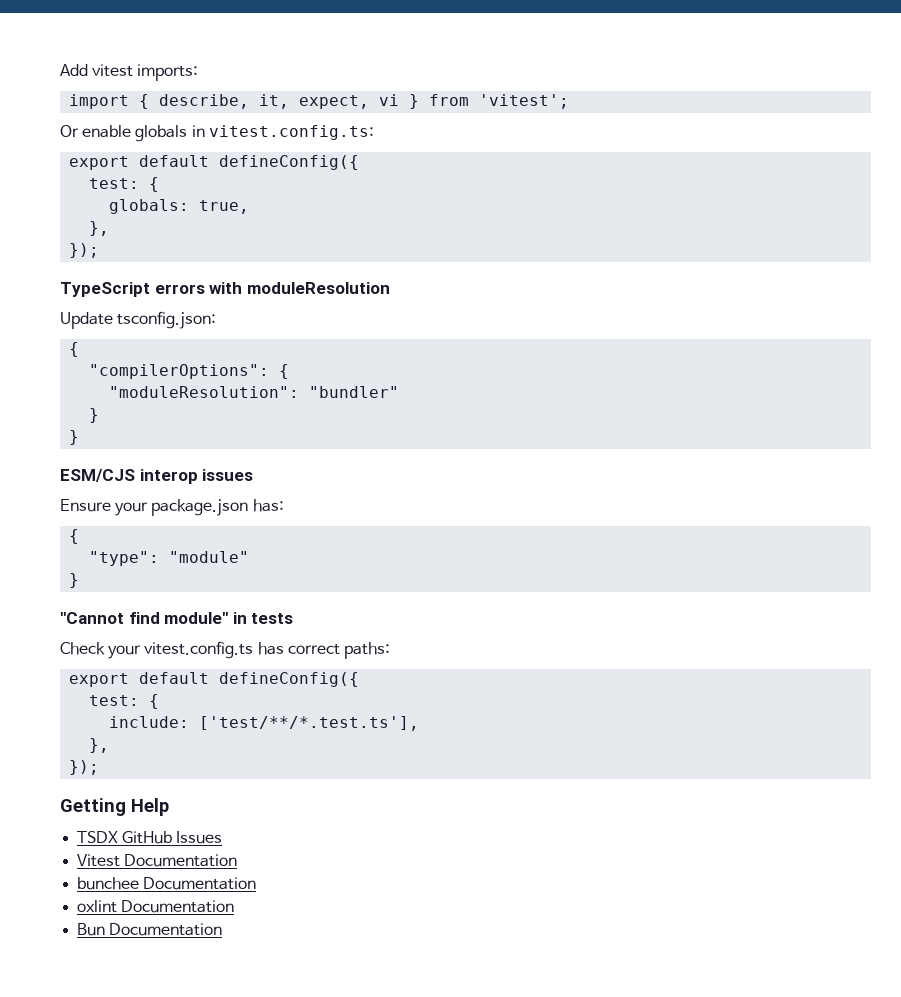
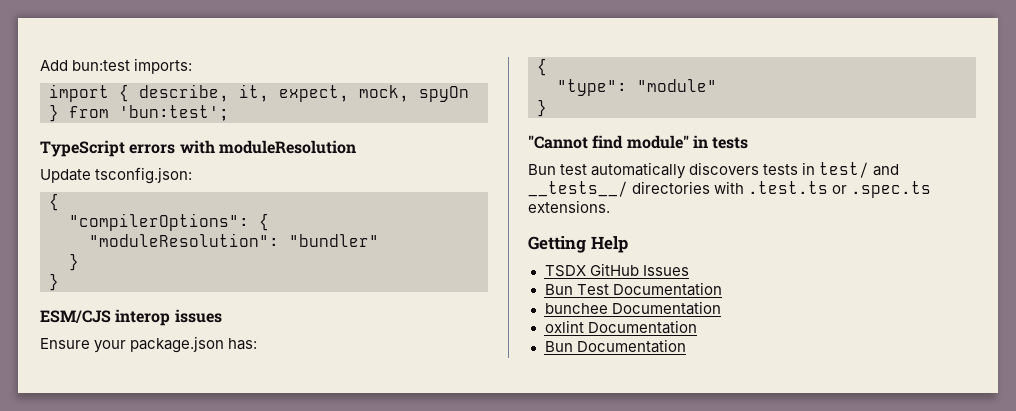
[92,64,134,77] vitest -> [72,60,131,71] bun:test
[379,94,570,109] [60,125,374,142] [69,155,360,170] [89,177,160,192] [109,199,250,214] [89,221,110,236] [69,243,100,258] vi } from 'vitest'; // Or enable globals in vitest.config.ts: // export default defineConfig({ // test: { // globals: true, // }, // }); -> [359,85,469,102] [49,104,229,122] mock, spyOn } from 'bun:test';
[60,641,390,659] [69,672,360,687] [89,694,160,709] [109,716,420,731] [89,738,110,753] [69,760,100,775] Check your vitest.config.ts has correct paths: // export default defineConfig({ // test: { // include: ['test/**/*.test.ts'], // }, // }); -> [528,162,900,179] [528,181,932,198] [528,200,610,213] Bun test automatically discovers tests in test/ and __tests__/ directories with .test.ts or .spec.ts extensions.
[77,854,121,867] Vitest -> [544,284,609,295] Bun Test

